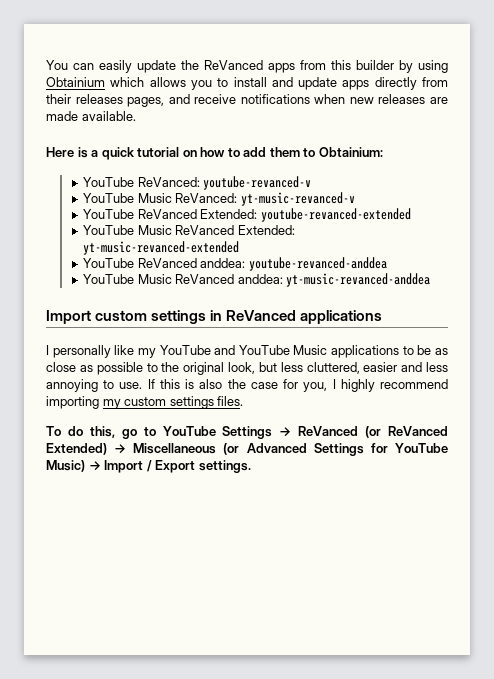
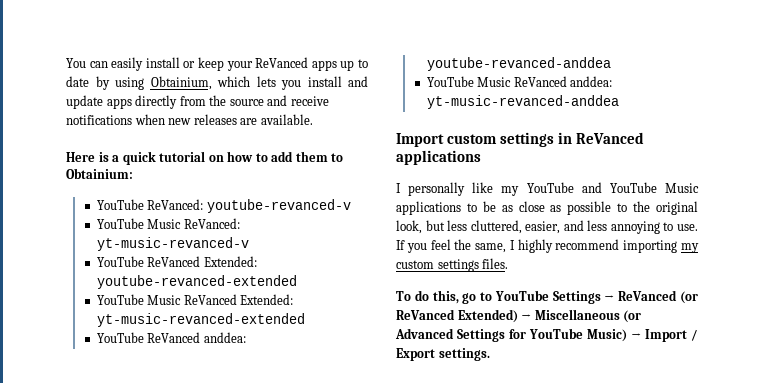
[137,60,448,73] [46,77,229,90] update the ReVanced apps from this builder by using Obtainium which allows you to -> [145,57,368,71] [66,76,301,90] install or keep your ReVanced apps up to date by using Obtainium, which lets you
[46,94,165,107] their releases pages, -> [209,95,264,106] the source
[46,111,78,121] made -> (258, 121) none
[363,362,398,372] easier -> [525,221,561,234] easier,
[159,379,328,392] this is also the case for you, -> [406,239,507,253] you feel the same,

